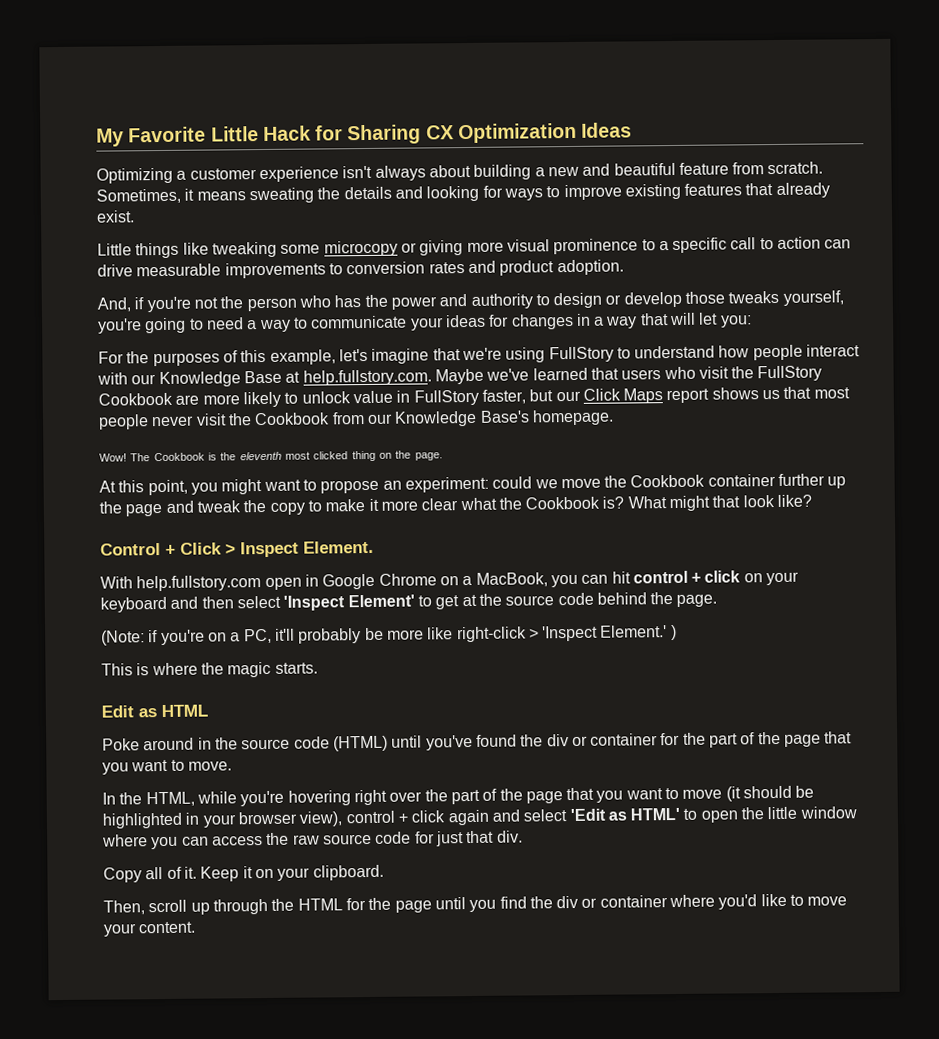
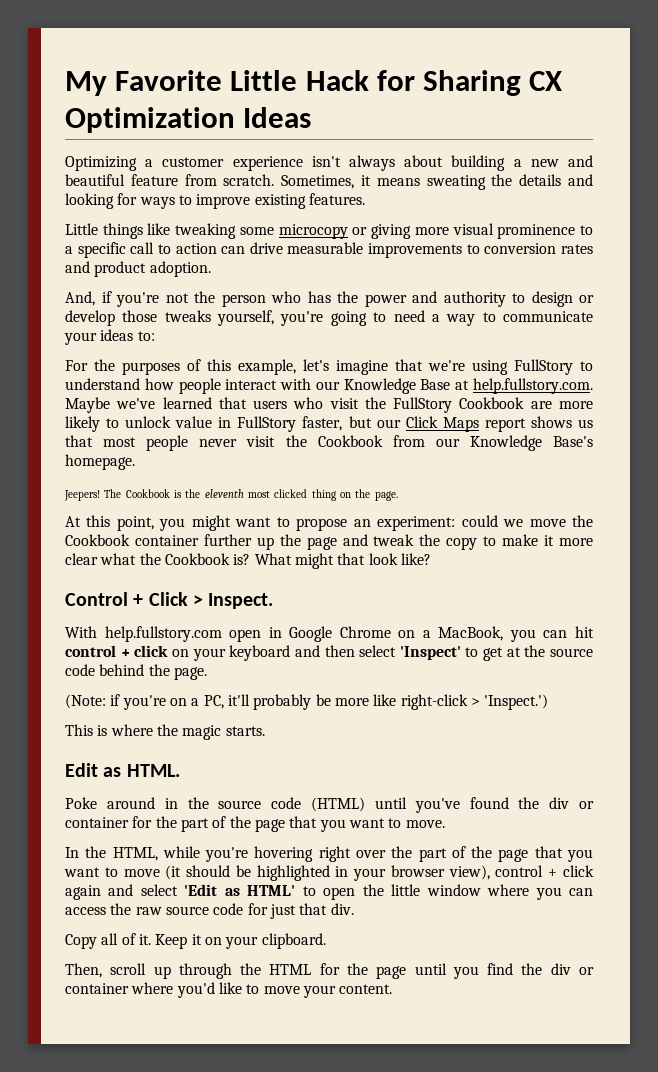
[684,182,830,198] [96,210,135,223] features that already exist. -> [308,193,365,205] features.
[489,312,752,330] for changes in a way that will let you: -> [137,331,155,341] to:
[99,453,127,462] Wow! -> [64,490,100,501] Jeepers!
[240,540,374,558] Inspect Element. -> [208,593,274,609] Inspect.
[283,594,415,611] 'Inspect Element' -> [399,646,461,660] 'Inspect'
[542,624,677,642] 'Inspect Element.' ) -> [484,694,549,710] 'Inspect.')
[161,704,208,718] HTML -> [126,764,180,777] HTML.

